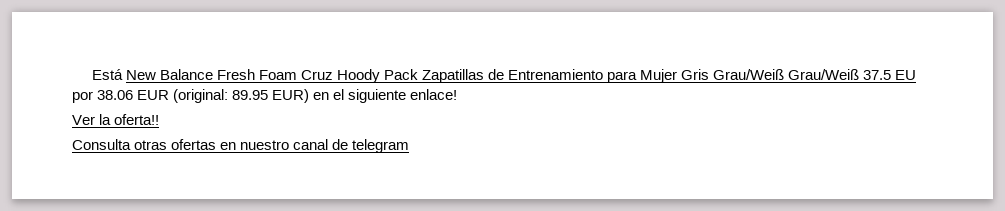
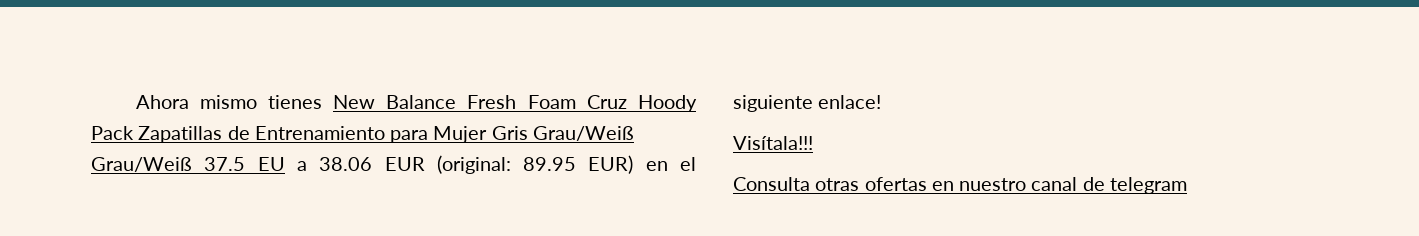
[91,69,123,80] Está -> [135,95,322,109] Ahora mismo tienes
[72,91,93,103] por -> [296,161,307,171] a
[72,114,160,125] Ver la oferta!! -> [733,136,813,150] Visítala!!!

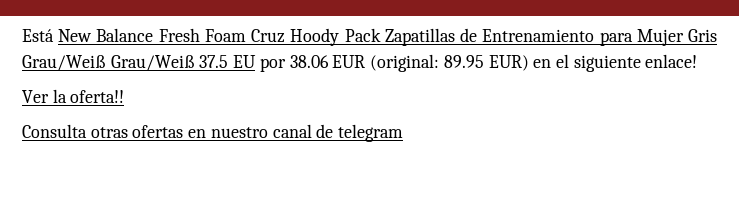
[135,95,322,109] Ahora mismo tienes -> [22,29,54,42] Está
[296,161,307,171] a -> [259,58,286,72] por
[733,136,813,150] Visítala!!! -> [22,89,125,103] Ver la oferta!!

